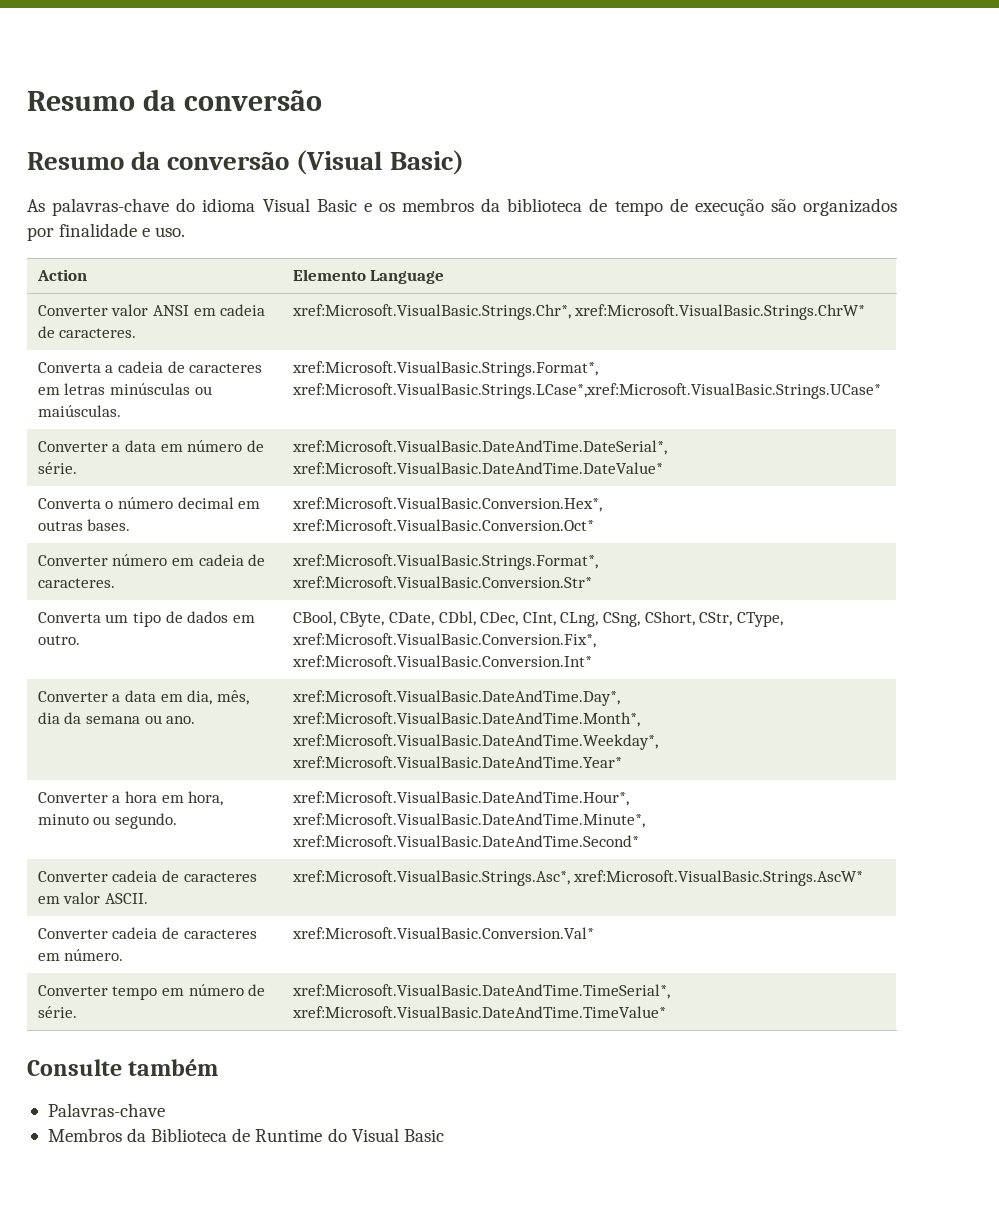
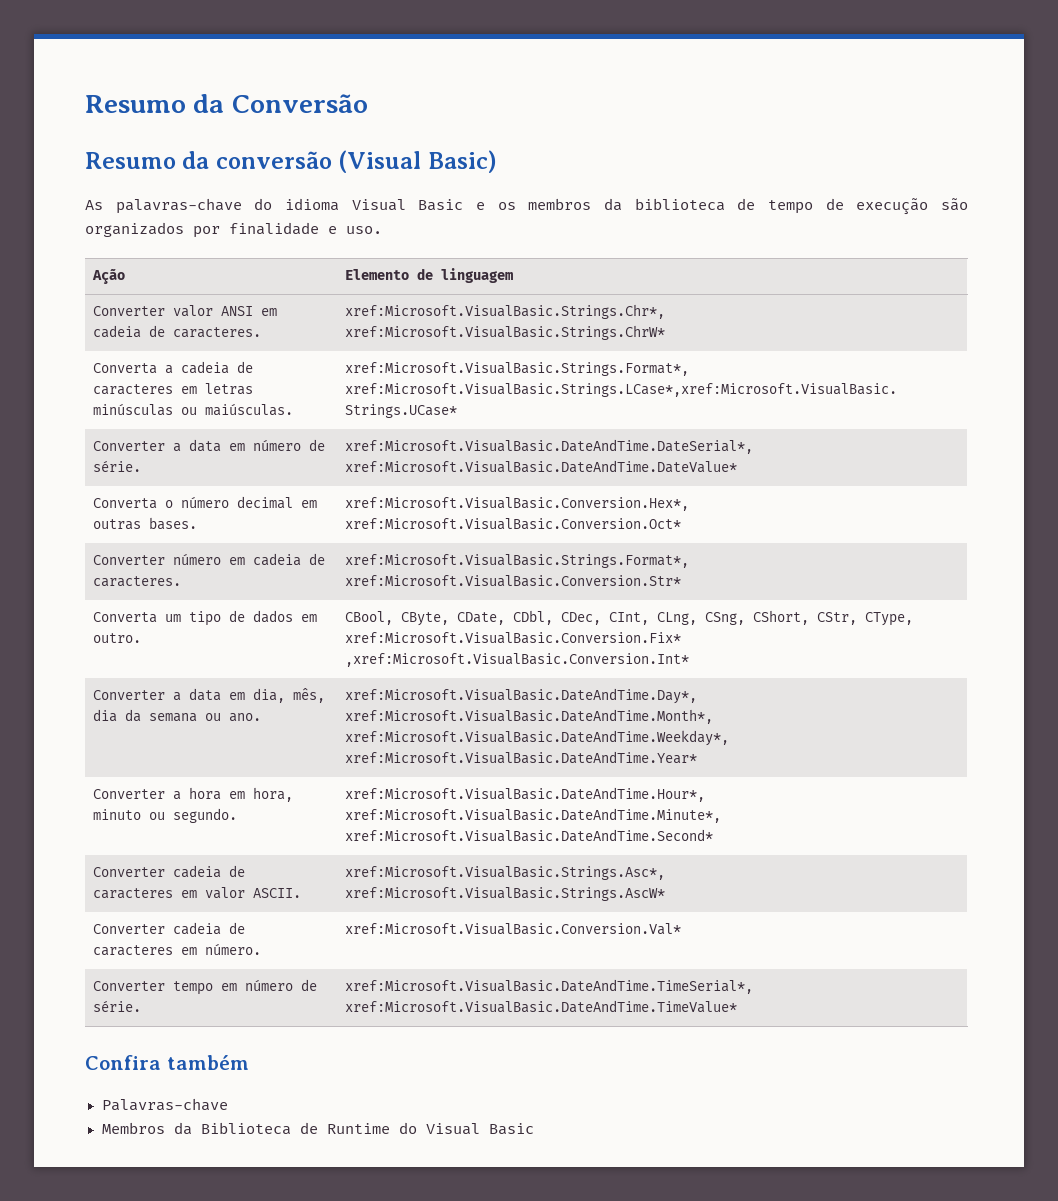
[27,89,323,111] Resumo da conversão -> [85,94,368,113] Resumo da Conversão
[36,269,87,281] Action -> [91,269,125,284] Ação
[370,270,445,284] Language -> [416,268,513,283] de linguagem
[291,633,596,648] [291,655,592,667] xref:Microsoft.VisualBasic.Conversion.Fix*, xref:Microsoft.VisualBasic.Conversion.Int* -> [344,632,681,644] [344,653,689,667] xref:Microsoft.VisualBasic.Conversion.Fix* ,xref:Microsoft.VisualBasic.Conversion.Int*
[27,1059,122,1076] Consulte -> [85,1055,161,1070] Confira

